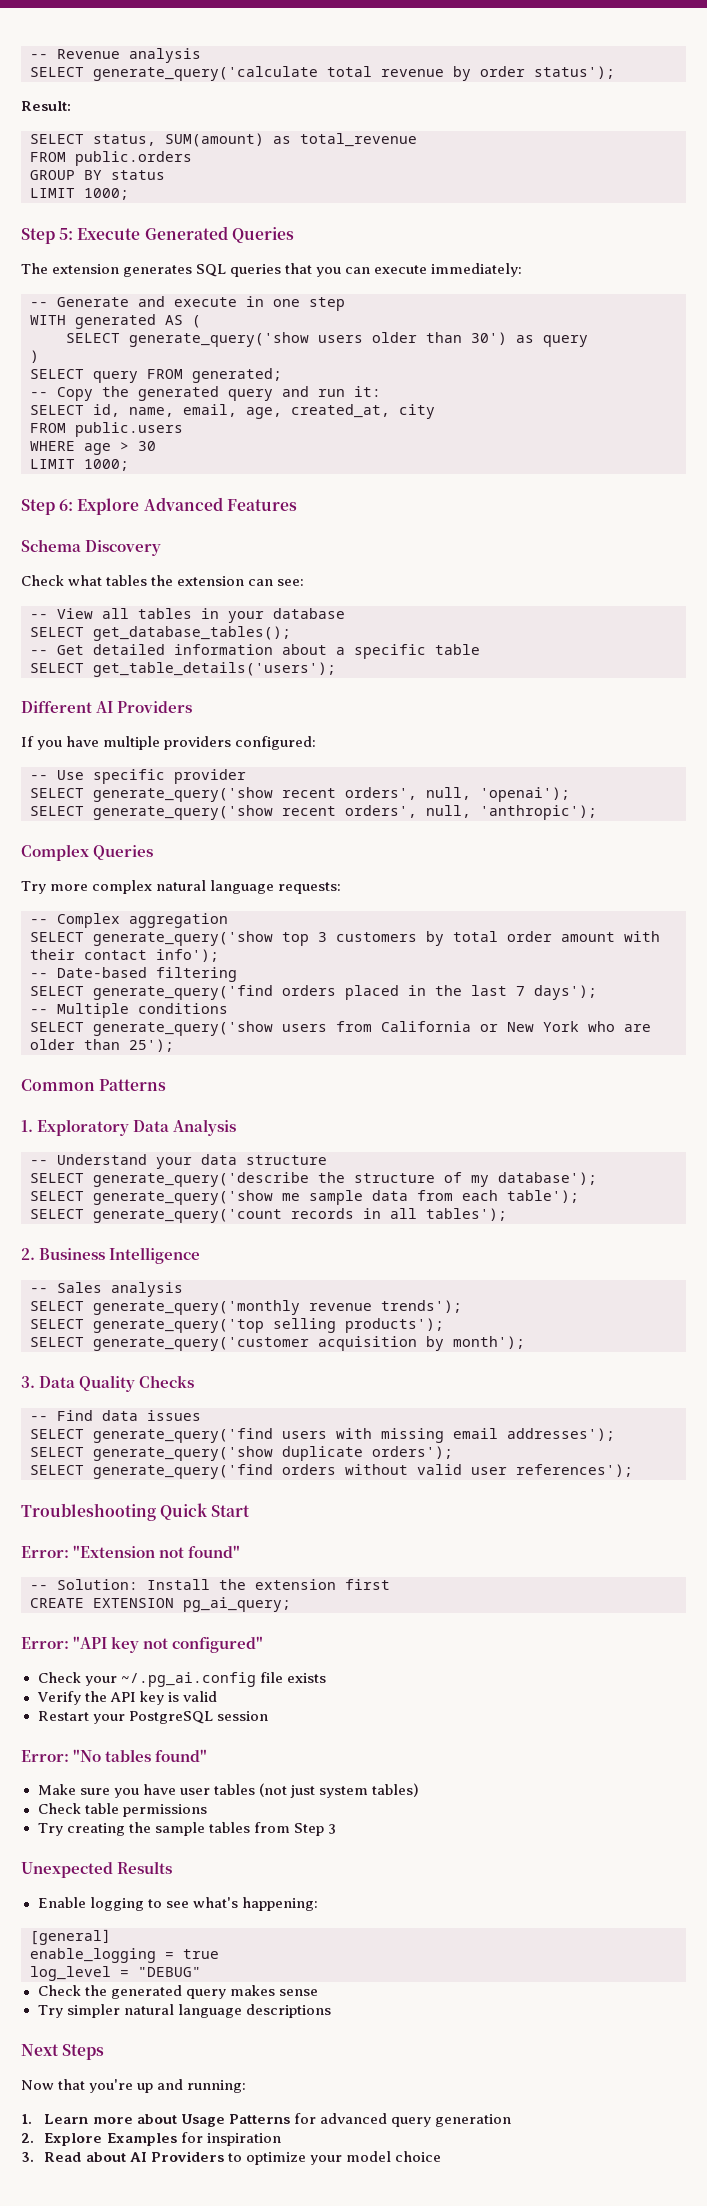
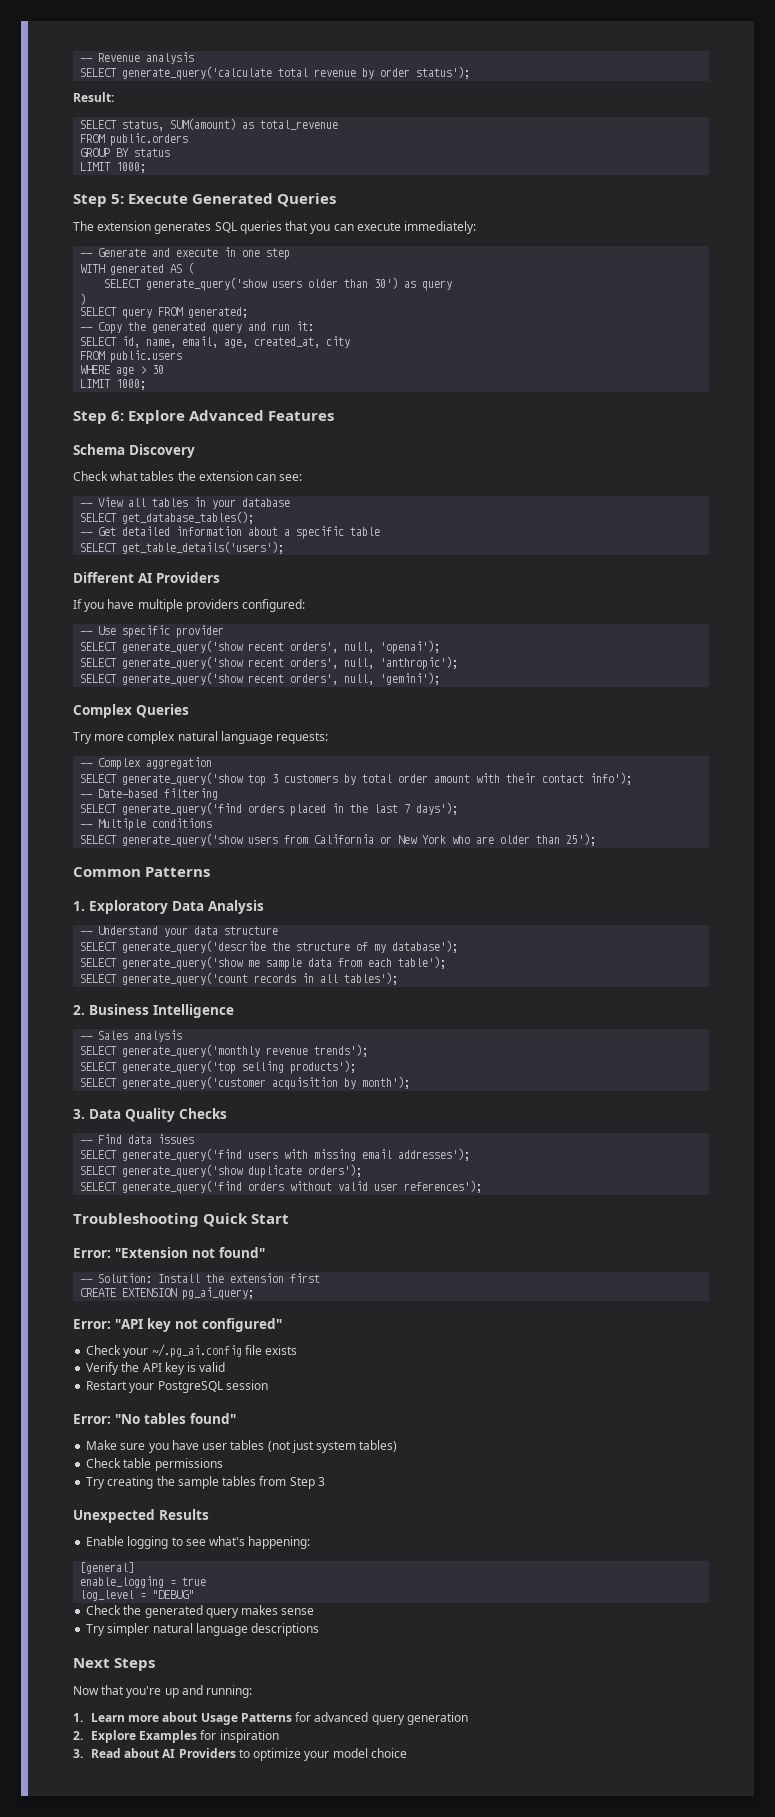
(597, 812) none -> [80,672,441,686] // SELECT generate_query('show recent orders', null, 'gemini');

